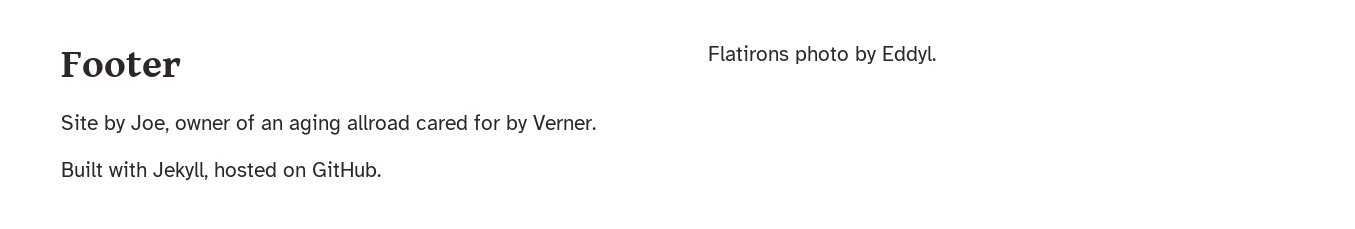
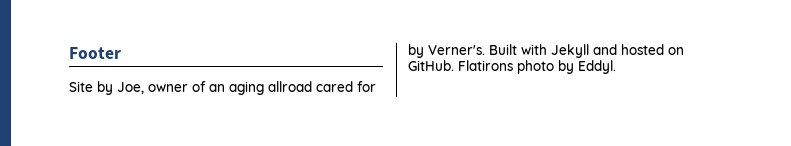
[533,115,596,130] Verner. // -> [428,45,485,55] Verner's.
[153,162,208,180] Jekyll, -> [551,44,617,58] Jekyll and
(381, 169) // -> (454, 65) none

